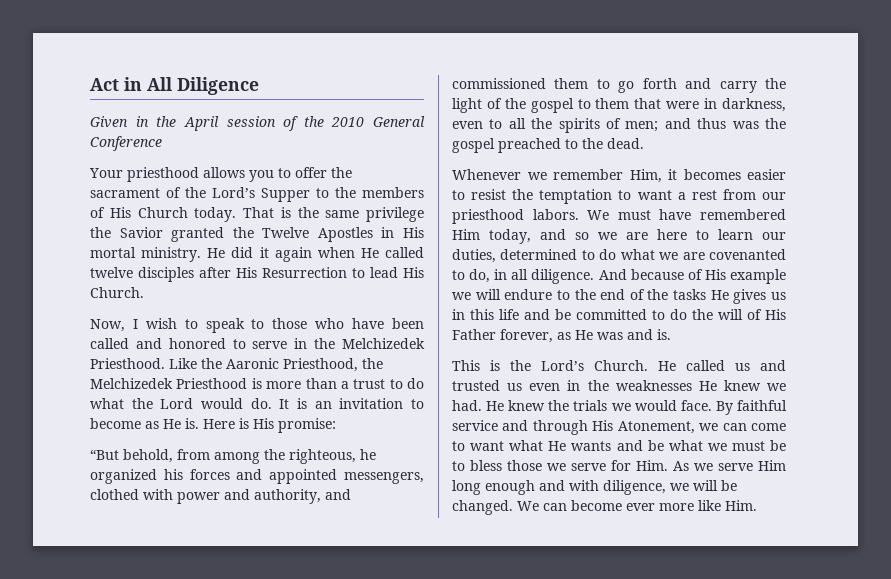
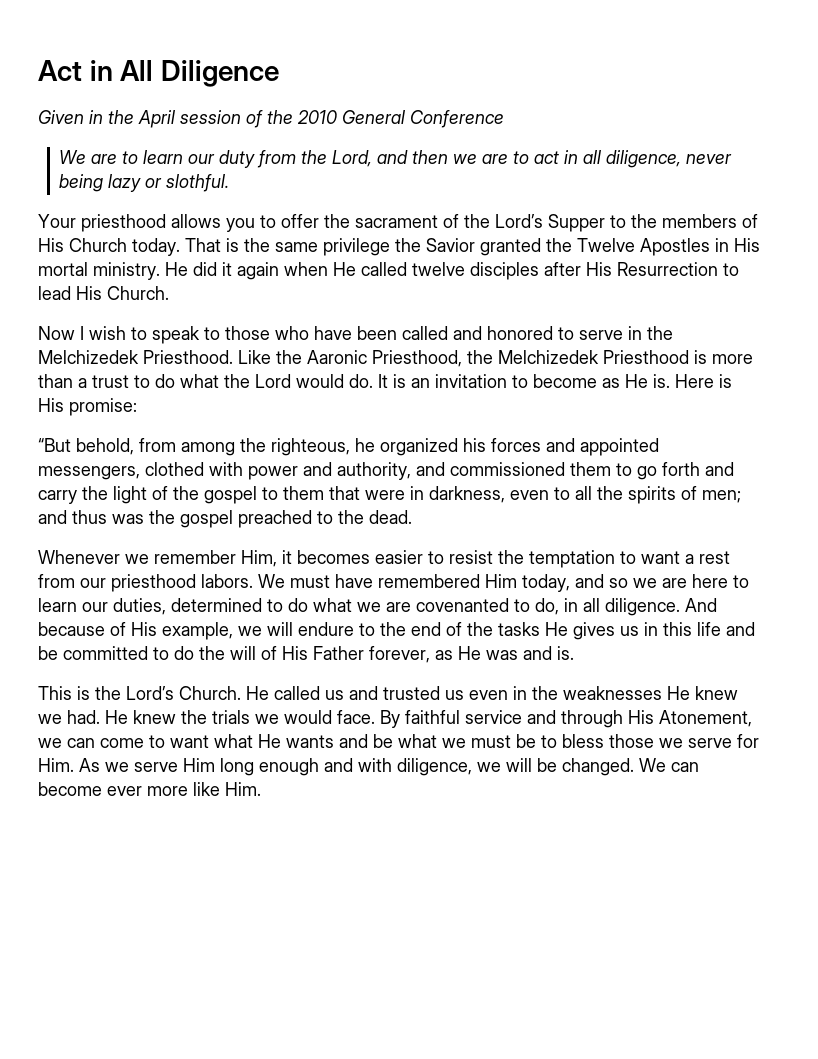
(162, 143) none -> [59,150,733,168] [59,174,230,192] // We are to learn our duty from the Lord, and then we are to act in all diligence, never being lazy or slothful.
[90,319,125,332] Now, -> [38,326,75,340] Now
[730,269,786,284] example -> [162,622,233,640] example,

